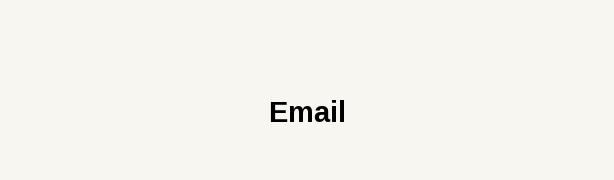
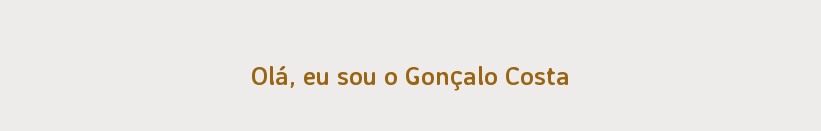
[268,100,346,122] Email -> [251,66,570,91] Olá, eu sou o Gonçalo Costa

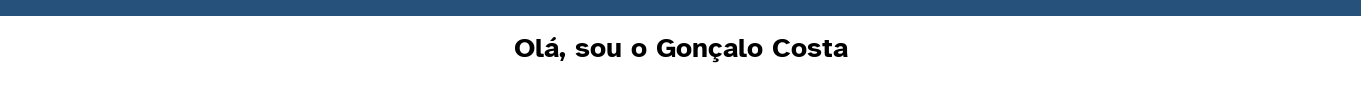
[303,72,330,85] eu -> (566, 49) none

